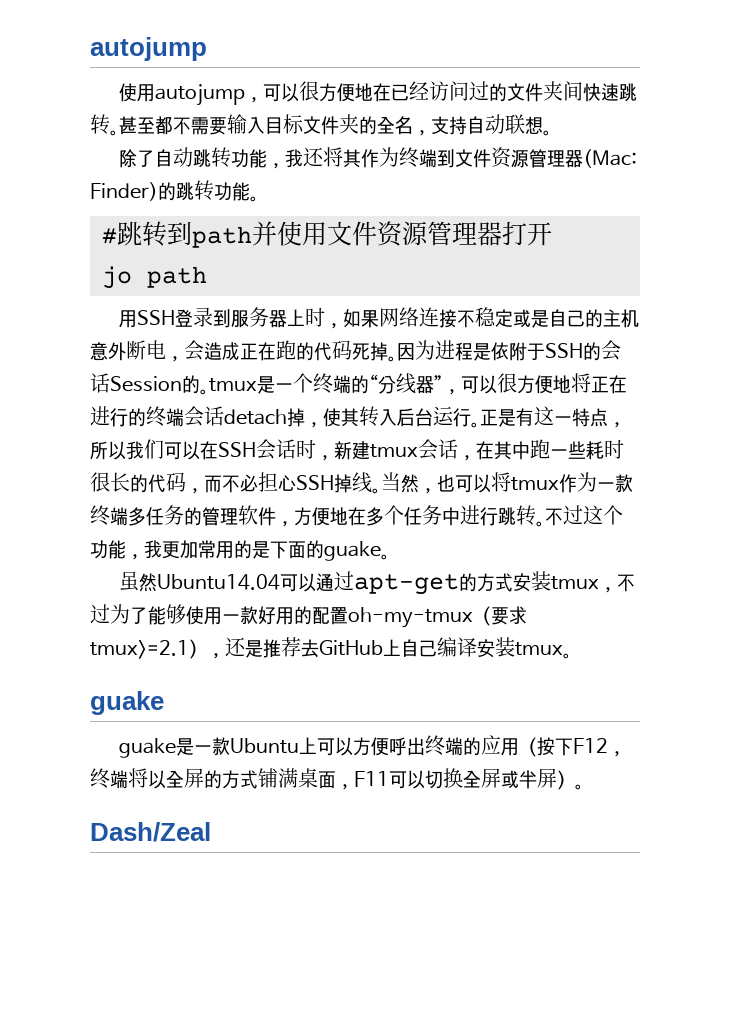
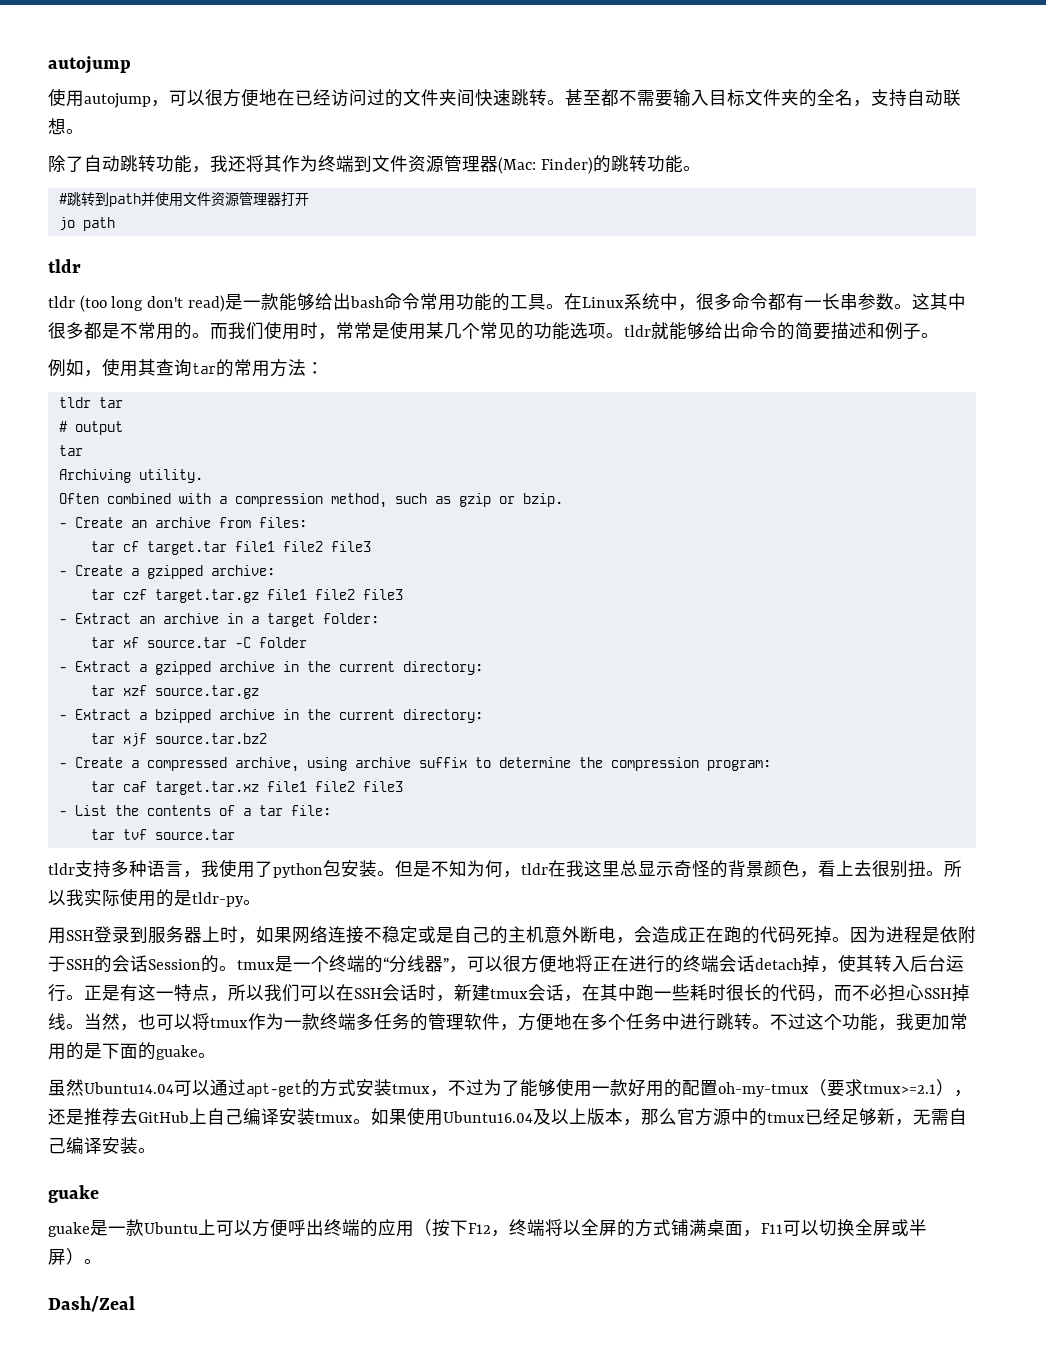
(207, 277) none -> [48,259,81,273] [48,293,966,312] [48,321,939,340] [48,358,324,377] [58,397,123,408] [58,421,123,435] [58,445,83,456] [58,469,203,483] [58,493,563,508] [58,517,307,528] [90,541,371,555] [58,565,275,579] [90,589,403,603] [58,613,379,627] [90,637,307,648] [58,661,483,675] [90,685,259,699] [58,709,483,723] [90,733,267,747] [58,757,771,772] [90,781,403,795] [58,805,331,816] [90,829,235,840] [48,859,962,878] [48,888,261,907] // tldr // tldr (too long don't read)是一款能够给出bash命令常用功能的工具。在Linux系统中，很多命令都有一长串参数。这其中很多都是不常用的。而我们使用时，常常是使用某几个常见的功能选项。tldr就能够给出命令的简要描述和例子。 // 例如，使用其查询tar的常用方法： // tldr tar // # output // tar // Archiving utility. // Often combined with a compression method, such as gzip or bzip. // - Create an archive from files: // tar cf target.tar file1 file2 file3 // - Create a gzipped archive: // tar czf target.tar.gz file1 file2 file3 // - Extract an archive in a target folder: // tar xf source.tar -C folder // - Extract a gzipped archive in the current directory: // tar xzf source.tar.gz // - Extract a bzipped archive in the current directory: // tar xjf source.tar.bz2 // - Create a compressed archive, using archive suffix to determine the compression program: // tar caf target.tar.xz file1 file2 file3 // - List the contents of a tar file: // tar tvf source.tar // tldr支持多种语言，我使用了python包安装。但是不知为何，tldr在我这里总显示奇怪的背景颜色，看上去很别扭。所以我实际使用的是tldr-py。
(572, 656) none -> [371,1107,967,1126] [48,1137,156,1154] 如果使用Ubuntu16.04及以上版本，那么官方源中的tmux已经足够新，无需自己编译安装。

